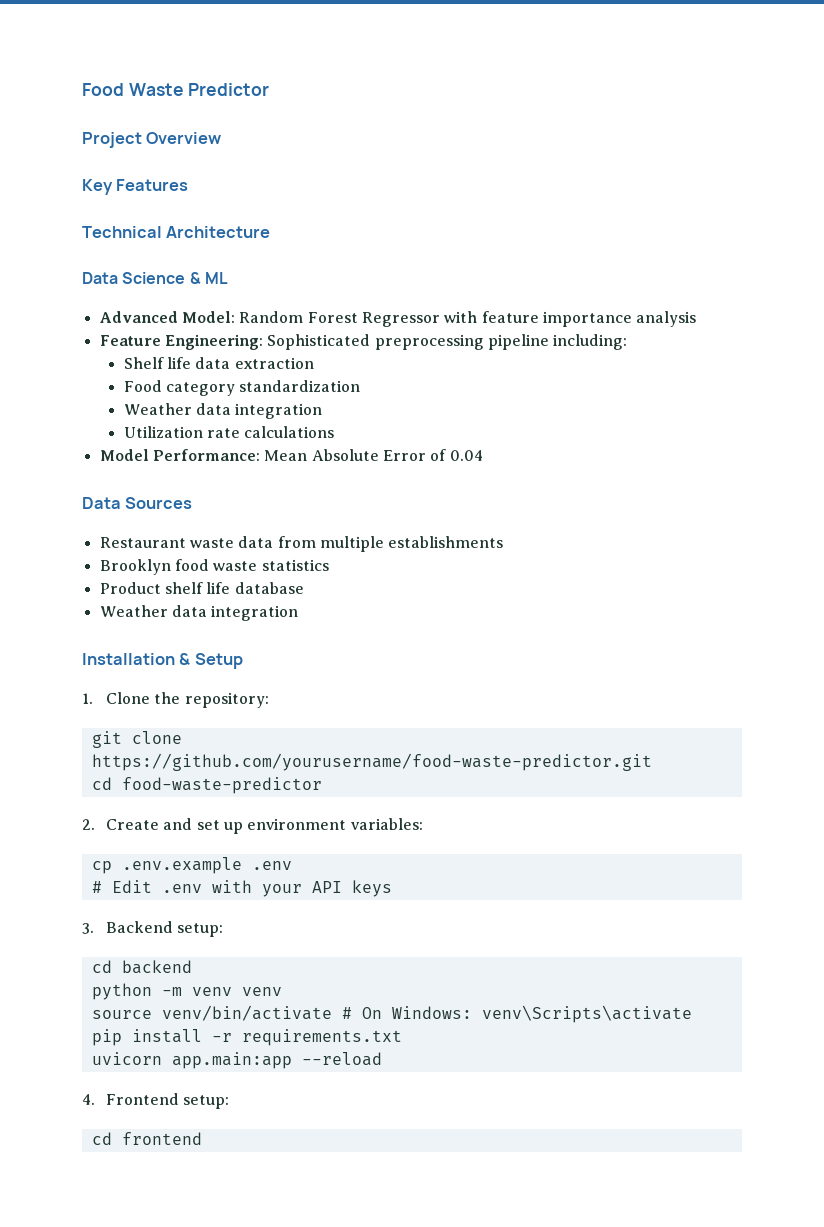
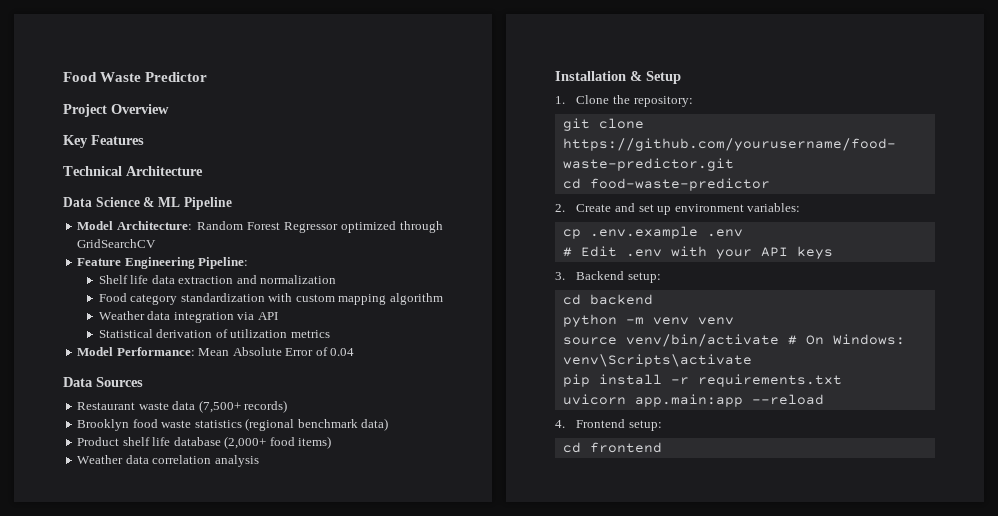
[99,311,697,327] [99,334,628,350] // Advanced Model: Random Forest Regressor with feature importance analysis // Feature Engineering: Sophisticated preprocessing pipeline including: -> [183,197,232,210] [77,221,443,233] [77,239,157,248] [77,257,249,269] Pipeline // Model Architecture: Random Forest Regressor optimized through GridSearchCV // Feature Engineering Pipeline:
(314, 363) none -> [236,275,337,284] and normalization
[123,403,323,419] [123,426,335,438] // Weather data integration // Utilization rate calculations -> [268,293,443,305] [98,311,278,323] [98,329,330,338] with custom mapping algorithm // Weather data integration via API // Statistical derivation of utilization metrics
[277,536,504,552] from multiple establishments -> [198,400,288,413] (7,500+ records)
(329, 565) none -> [245,418,389,431] (regional benchmark data)
[99,605,299,621] // Weather data integration -> [224,436,332,449] [77,455,259,467] (2,000+ food items) // Weather data correlation analysis

